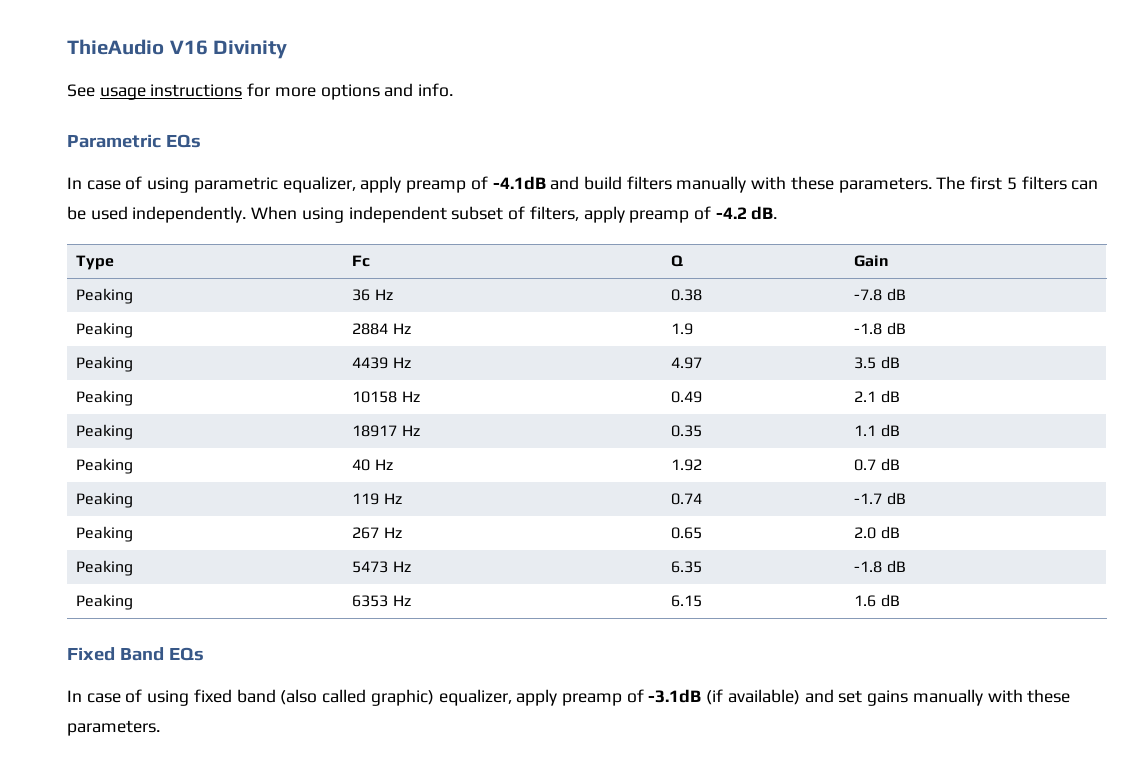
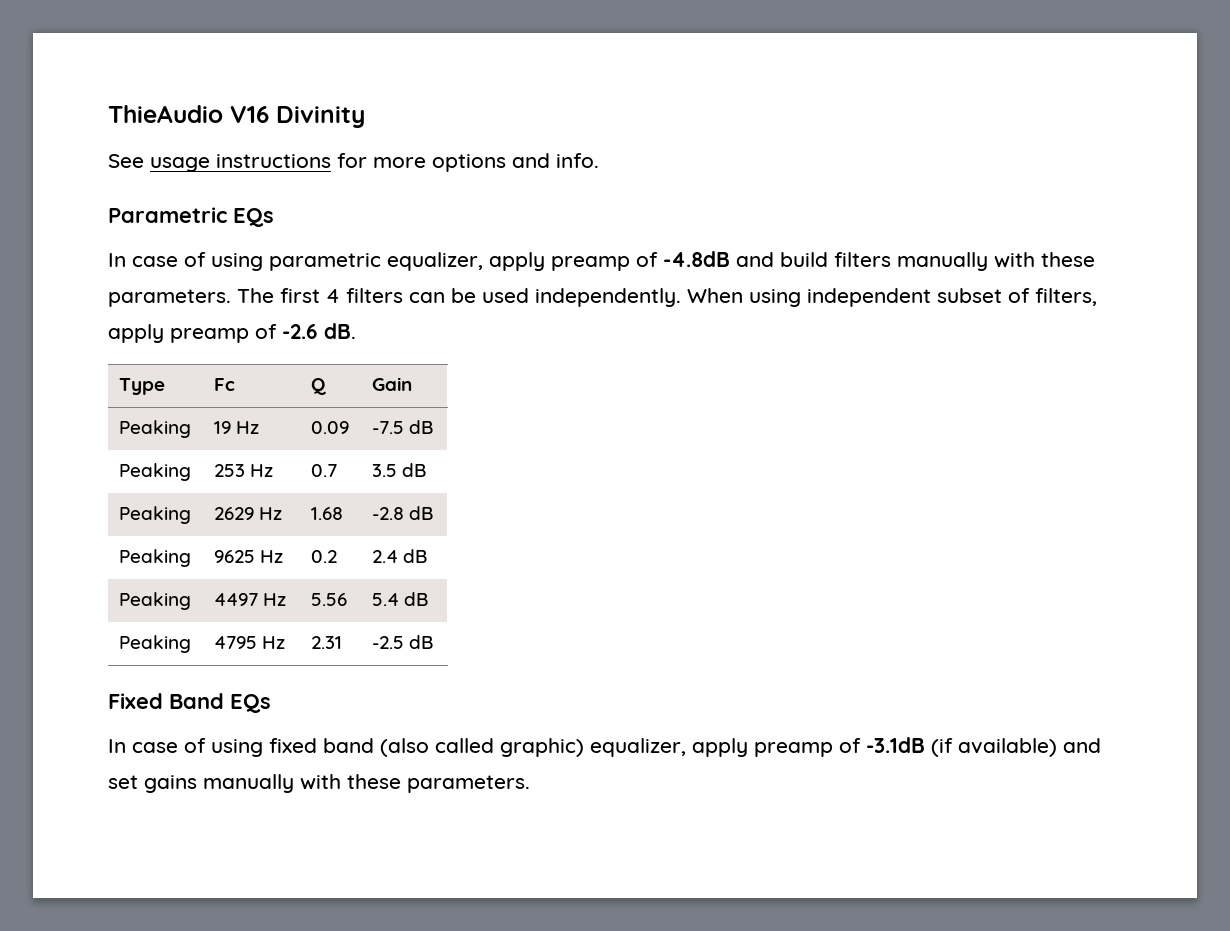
[492,176,546,190] -4.1dB -> [663,251,730,267] -4.8dB
[1006,177,1017,190] 5 -> [326,289,340,303] 4
[715,207,747,219] -4.2 -> [282,324,318,339] -2.6
[352,289,393,301] [671,289,703,301] [854,288,906,301] [76,322,134,338] [352,323,411,335] [671,323,694,335] [854,322,906,335] [76,356,134,372] [352,357,411,369] [671,357,703,369] 36 Hz | 0.38 | -7.8 dB // Peaking | 2884 Hz | 1.9 | -1.8 dB // Peaking | 4439 Hz | 4.97 -> [214,421,260,434] [311,421,350,434] [372,420,434,434] [119,463,192,481] [214,464,274,477] [311,464,338,477] 19 Hz | 0.09 | -7.5 dB // Peaking | 253 Hz | 0.7
[352,391,420,403] [671,391,703,403] [854,390,900,403] [76,424,134,440] [352,425,420,437] [671,425,703,437] [854,424,900,437] [76,458,134,474] [352,459,393,471] [671,459,703,471] [854,458,900,471] [76,492,134,508] [352,493,402,505] [671,493,703,505] [854,492,906,505] [76,526,134,542] [352,527,402,539] [671,527,703,539] [854,526,900,539] [76,560,134,576] [352,561,411,573] [671,561,703,573] [854,560,906,573] [76,594,134,610] [352,595,411,607] [671,595,703,607] [854,595,877,607] 10158 Hz | 0.49 | 2.1 dB // Peaking | 18917 Hz | 0.35 | 1.1 dB // Peaking | 40 Hz | 1.92 | 0.7 dB // Peaking | 119 Hz | 0.74 | -1.7 dB // Peaking | 267 Hz | 0.65 | 2.0 dB // Peaking | 5473 Hz | 6.35 | -1.8 dB // Peaking | 6353 Hz | 6.15 | 1.6 -> [214,507,283,520] [311,507,344,520] [372,506,434,520] [119,549,192,567] [214,550,284,563] [311,550,338,563] [372,549,428,563] [119,592,192,610] [214,593,287,606] [311,593,348,606] [372,592,429,606] [119,635,192,653] [214,636,286,649] [311,636,343,649] [372,636,405,649] 2629 Hz | 1.68 | -2.8 dB // Peaking | 9625 Hz | 0.2 | 2.4 dB // Peaking | 4497 Hz | 5.56 | 5.4 dB // Peaking | 4795 Hz | 2.31 | -2.5

